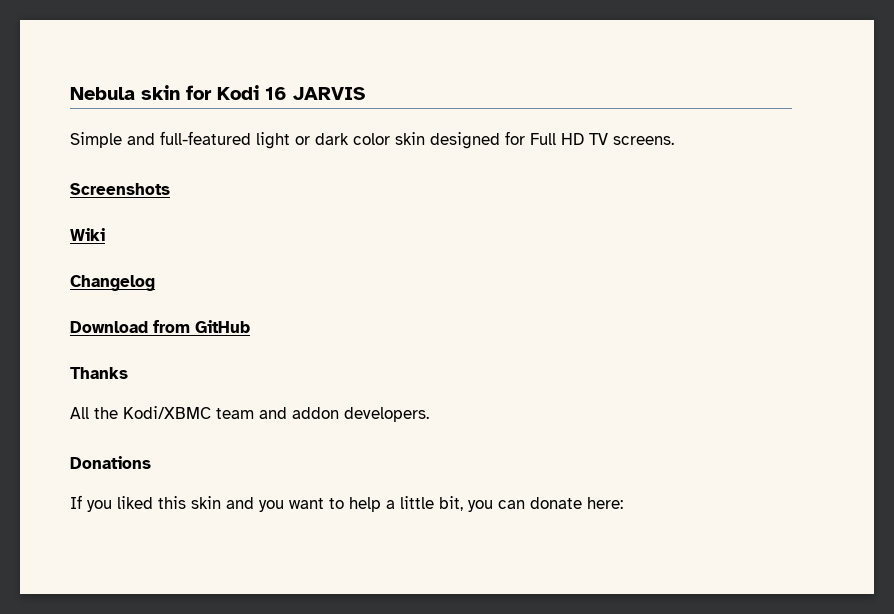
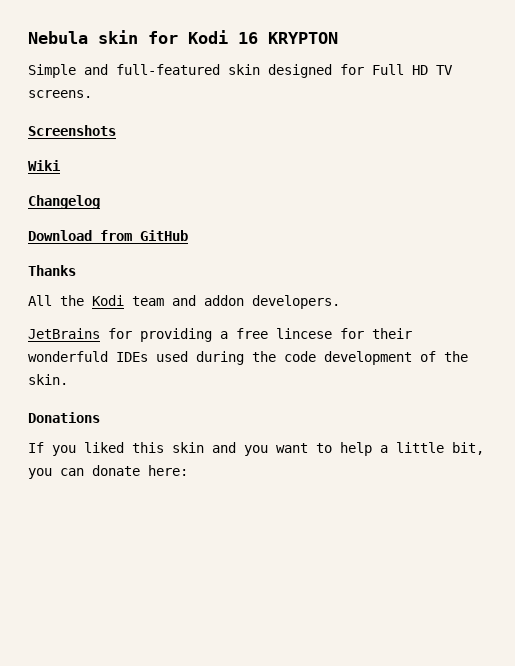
[293,87,365,100] JARVIS -> [268,32,338,44] KRYPTON
[256,132,390,149] light or dark color -> (220, 69) none
[123,406,211,419] Kodi/XBMC -> [92,295,124,306] Kodi
(429, 414) none -> [28,328,412,342] [28,351,468,365] [28,374,68,385] // JetBrains for providing a free lincese for their wonderfuld IDEs used during the code development of the skin.

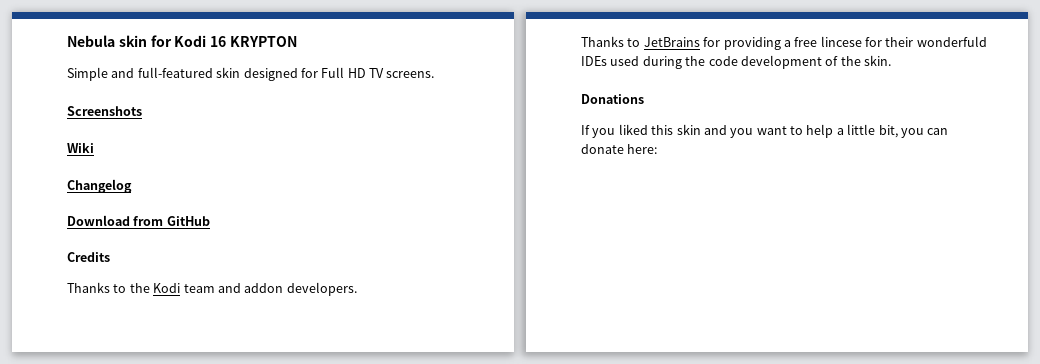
[28,265,76,276] [28,295,52,306] // Thanks // All -> [67,252,110,262] [67,282,127,293] // Credits // Thanks to
(340, 302) none -> [581,36,641,47] Thanks to

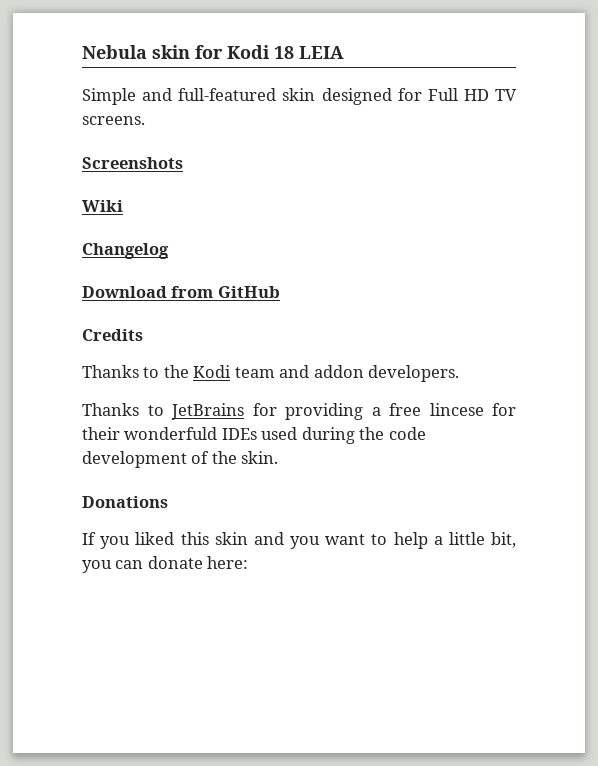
[210,36,297,47] 16 KRYPTON -> [274,46,344,59] 18 LEIA

